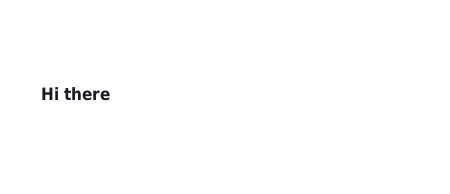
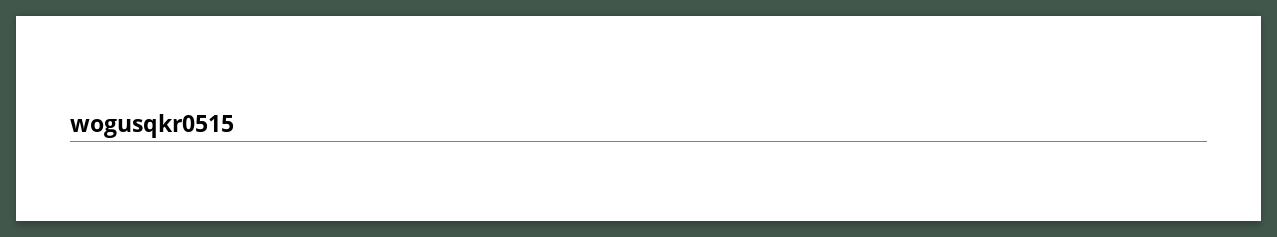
[41,87,110,101] Hi there -> [70,114,234,138] wogusqkr0515

